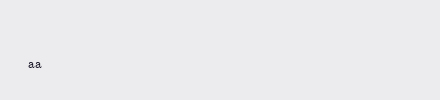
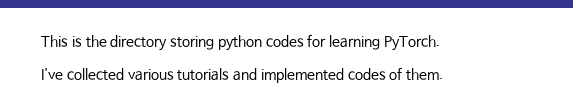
[28,62,42,68] aa -> [41,34,441,51] [41,67,444,83] This is the directory storing python codes for learning PyTorch. // I've collected various tutorials and implemented codes of them.

